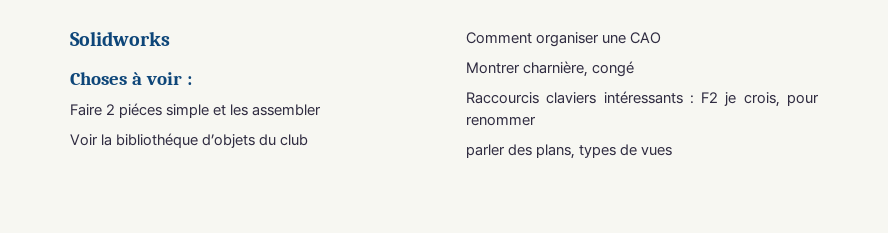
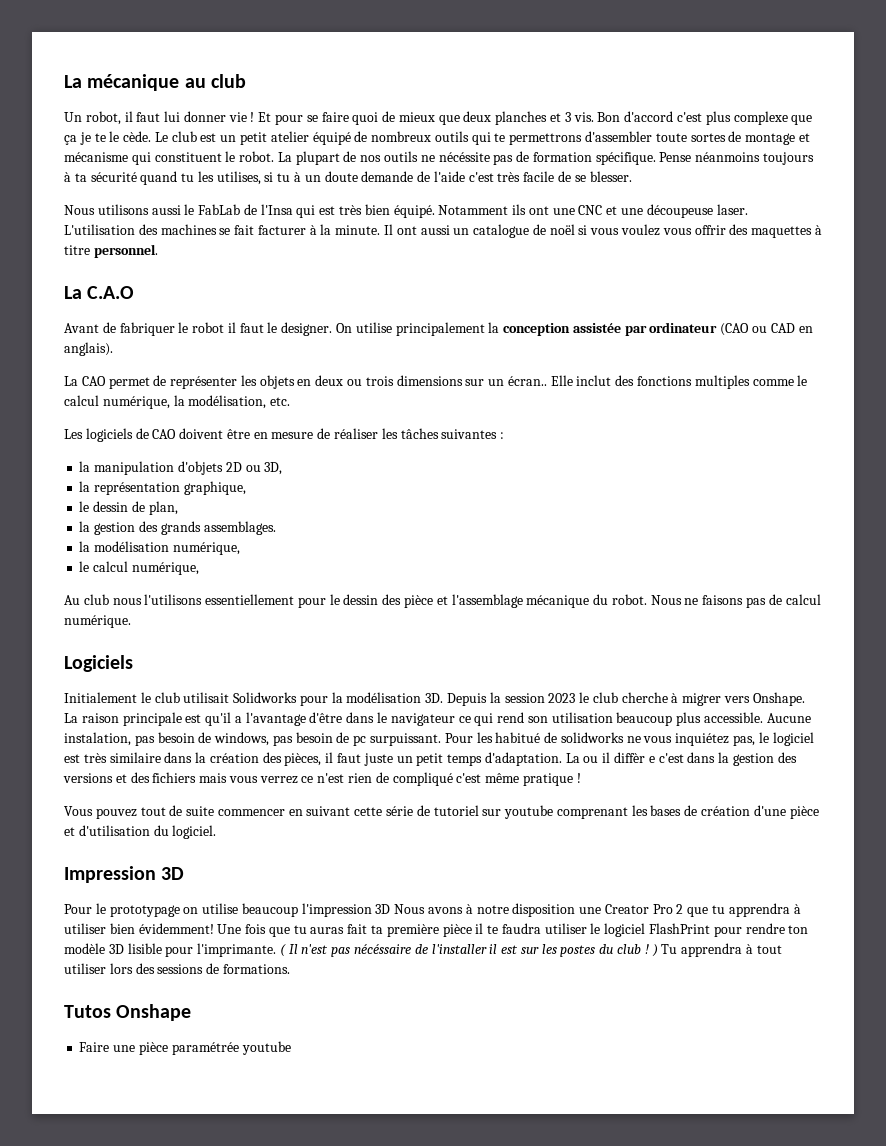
[70,31,170,46] [70,72,192,85] [70,103,322,118] [70,133,309,148] [466,32,662,47] [466,61,635,77] [466,91,819,107] [466,116,536,126] [466,144,673,159] Solidworks // Choses à voir : // Faire 2 piéces simple et les assembler // Voir la bibliothéque d’objets du club // Comment organiser une CAO // Montrer charnière, congé // Raccourcis claviers intéressants : F2 je crois, pour renommer // parler des plans, types de vues -> [64,74,246,91] [64,111,813,125] [64,131,810,145] [64,151,815,165] [64,171,632,185] [64,204,748,218] [64,224,822,238] [64,244,158,258] [64,286,135,299] [64,322,813,336] [64,342,113,356] [64,375,808,389] [64,395,291,409] [64,428,505,442] [79,461,283,475] [79,481,246,495] [79,501,178,515] [79,521,276,535] [79,541,240,555] [79,561,199,575] [64,594,821,608] [64,615,131,628] [64,655,133,672] [64,692,805,706] [64,712,811,726] [64,732,814,746] [64,752,797,766] [63,772,581,786] [64,805,819,819] [64,825,217,839] [64,866,185,883] [64,903,801,917] [64,923,809,937] [64,943,782,957] [64,963,290,974] [64,1004,192,1021] [79,1041,291,1055] La mécanique au club // Un robot, il faut lui donner vie ! Et pour se faire quoi de mieux que deux planches et 3 vis. Bon d'accord c'est plus complexe que ça je te le cède. Le club est un petit atelier équipé de nombreux outils qui te permettrons d'assembler toute sortes de montage et mécanisme qui constituent le robot. La plupart de nos outils ne nécéssite pas de formation spécifique. Pense néanmoins toujours à ta sécurité quand tu les utilises, si tu à un doute demande de l'aide c'est très facile de se blesser. // Nous utilisons aussi le FabLab de l'Insa qui est très bien équipé. Notamment ils ont une CNC et une découpeuse laser. L'utilisation des machines se fait facturer à la minute. Il ont aussi un catalogue de noël si vous voulez vous offrir des maquettes à titre personnel. // La C.A.O // Avant de fabriquer le robot il faut le designer. On utilise principalement la conception assistée par ordinateur (CAO ou CAD en anglais). // La CAO permet de représenter les objets en deux ou trois dimensions sur un écran.. Elle inclut des fonctions multiples comme le calcul numérique, la modélisation, etc. // Les logiciels de CAO doivent être en mesure de réaliser les tâches suivantes : // la manipulation d'objets 2D ou 3D, // la représentation graphique, // le dessin de plan, // la gestion des grands assemblages. // la modélisation numérique, // le calcul numérique, // Au club nous l'utilisons essentiellement pour le dessin des pièce et l'assemblage mécanique du robot. Nous ne faisons pas de calcul numérique. // Logiciels // Initialement le club utilisait Solidworks pour la modélisation 3D. Depuis la session 2023 le club cherche à migrer vers Onshape. La raison principale est qu'il a l'avantage d'être dans le navigateur ce qui rend son utilisation beaucoup plus accessible. Aucune instalation, pas besoin de windows, pas besoin de pc surpuissant. Pour les habitué de solidworks ne vous inquiétez pas, le logiciel est très similaire dans la création des pièces, il faut juste un petit temps d'adaptation. La ou il diffèr e c'est dans la gestion des versions et des fichiers mais vous verrez ce n'est rien de compliqué c'est même pratique ! // Vous pouvez tout de suite commencer en suivant cette série de tutoriel sur youtube comprenant les bases de création d'une pièce et d'utilisation du logiciel. // Impression 3D // Pour le prototypage on utilise beaucoup l'impression 3D Nous avons à notre disposition une Creator Pro 2 que tu apprendra à utiliser bien évidemment! Une fois que tu auras fait ta première pièce il te faudra utiliser le logiciel FlashPrint pour rendre ton modèle 3D lisible pour l'imprimante. ( Il n'est pas nécéssaire de l'installer il est sur les postes du club ! ) Tu apprendra à tout utiliser lors des sessions de formations. // Tutos Onshape // Faire une pièce paramétrée youtube

